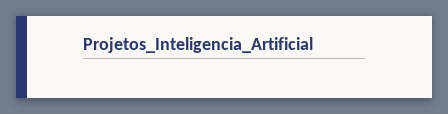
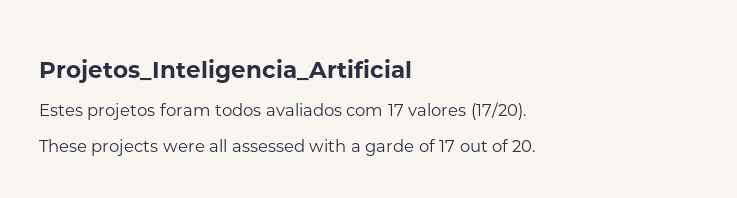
(313, 45) none -> [39,102,527,120] [39,139,537,156] // Estes projetos foram todos avaliados com 17 valores (17/20). // These projects were all assessed with a garde of 17 out of 20.

